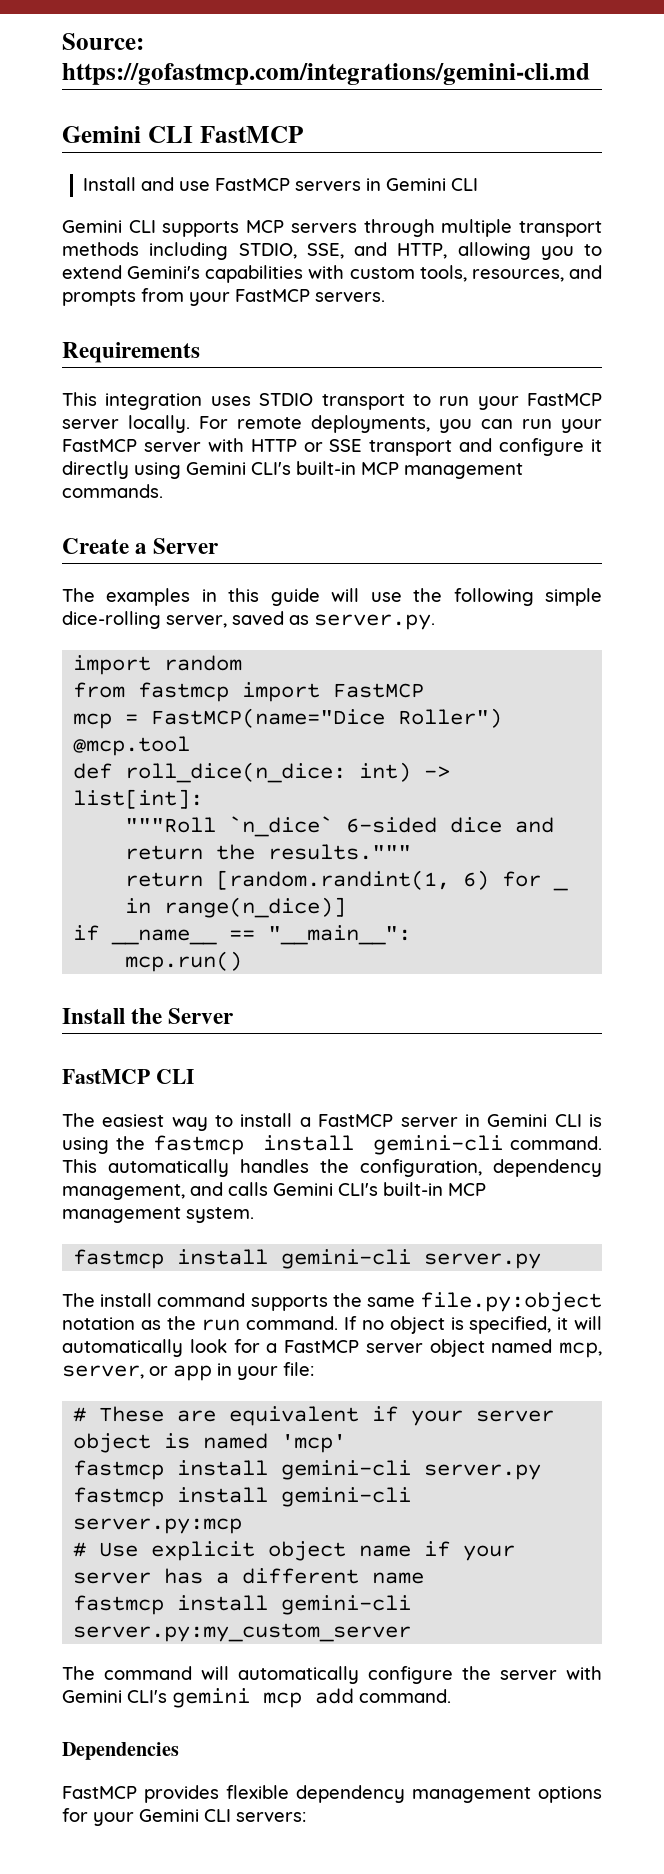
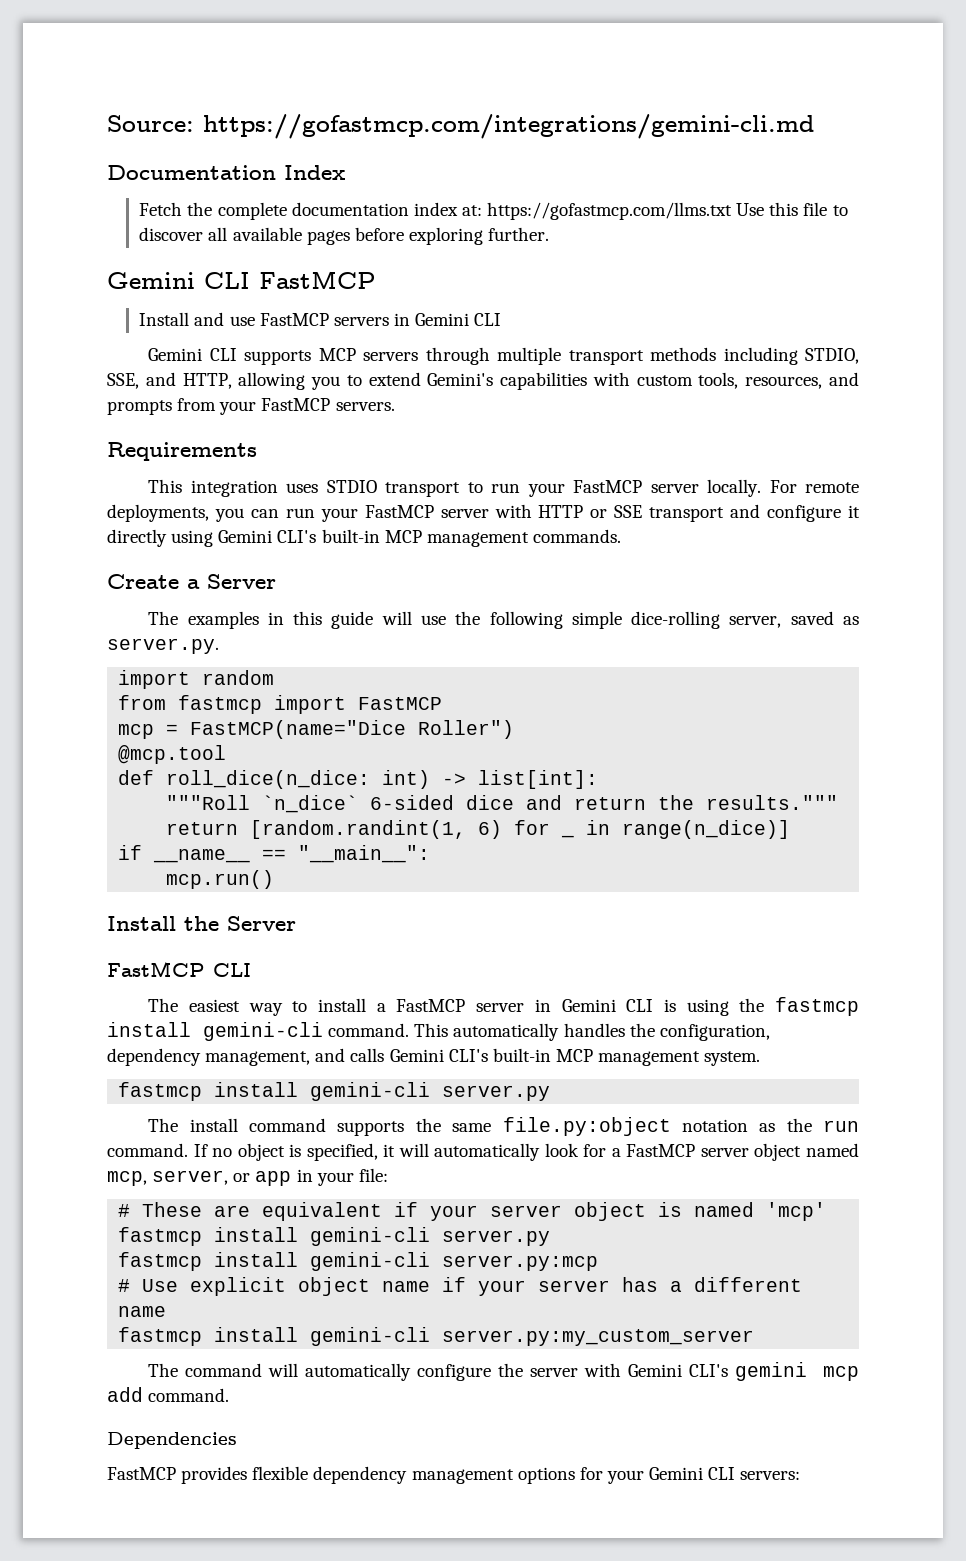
(590, 74) none -> [107,165,345,180] [139,202,848,220] [139,227,550,245] // Documentation Index // Fetch the complete documentation index at: https://gofastmcp.com/llms.txt Use this file to discover all available pages before exploring further.

